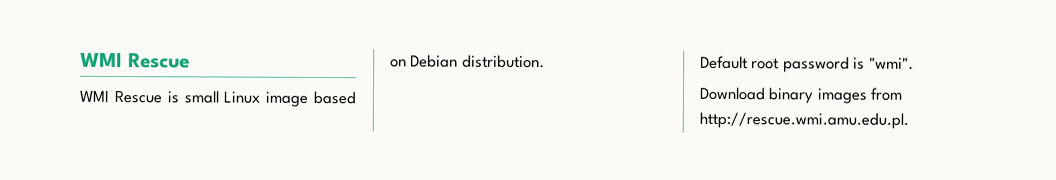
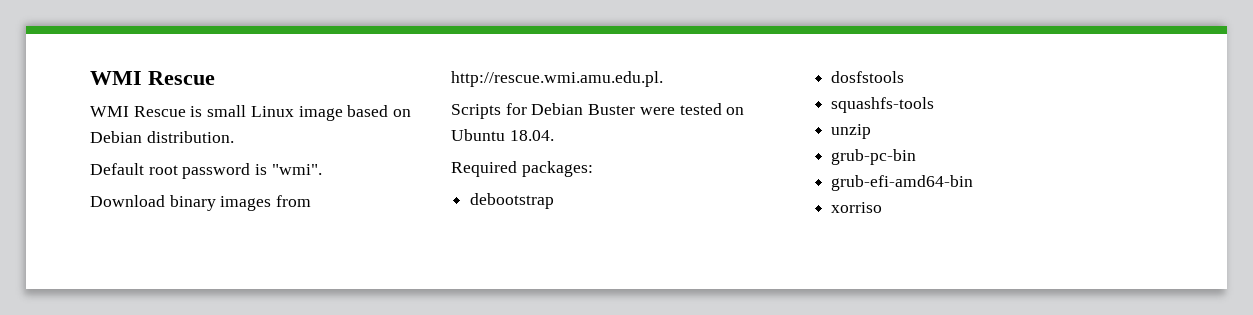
(909, 120) none -> [451,103,745,119] [451,129,554,141] [451,161,593,177] [470,193,555,209] [831,71,905,83] [831,97,935,113] [831,124,872,139] [831,149,917,165] [831,175,974,191] [831,202,883,213] // Scripts for Debian Buster were tested on Ubuntu 18.04. // Required packages: // debootstrap // dosfstools // squashfs-tools // unzip // grub-pc-bin // grub-efi-amd64-bin // xorriso

